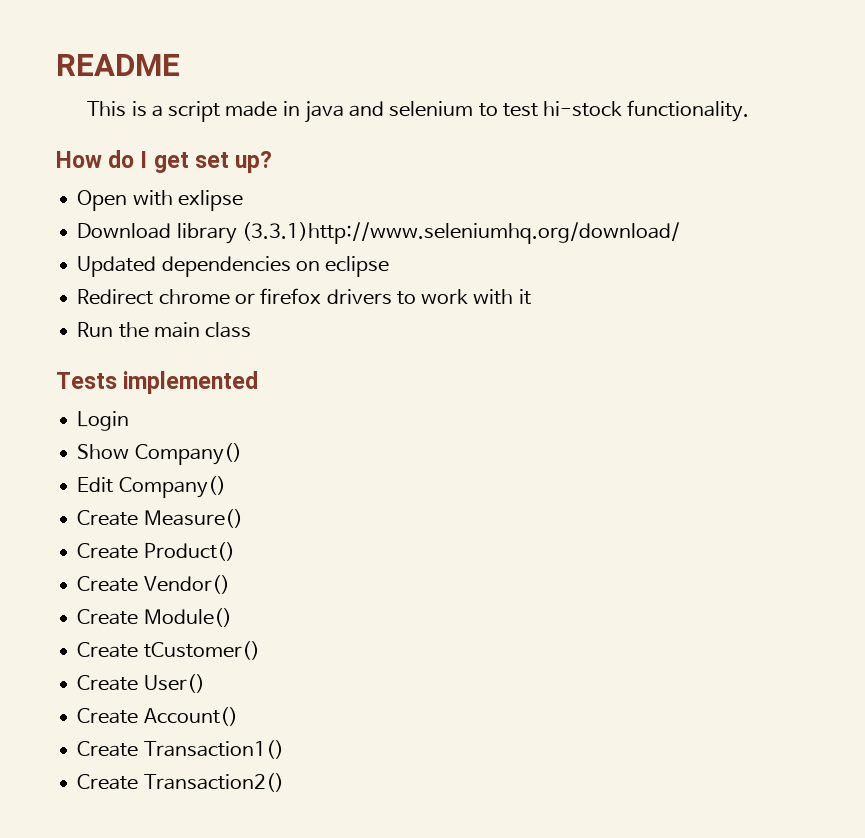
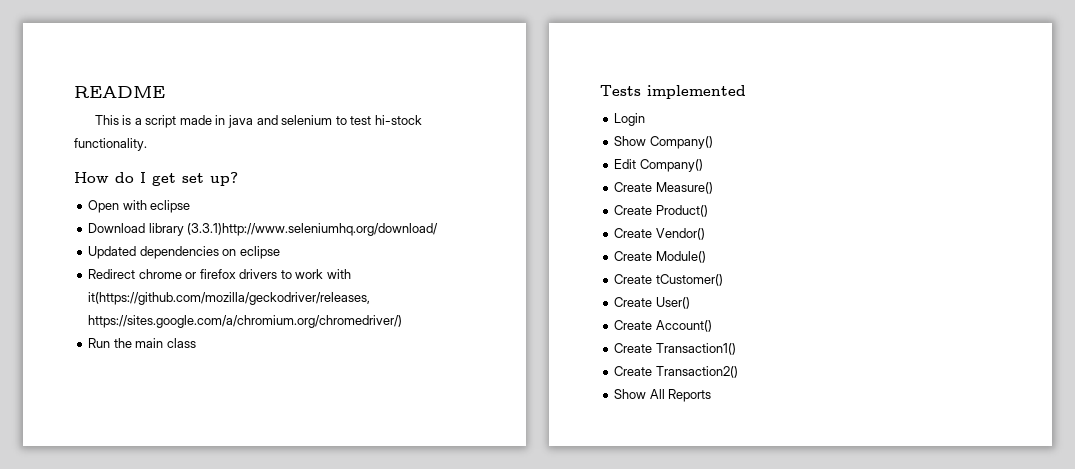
[177,190,243,211] exlipse -> [150,200,191,213] eclipse
[518,289,531,305] it -> [88,292,371,305] [88,315,403,328] it(https://github.com/mozilla/geckodriver/releases, https://sites.google.com/a/chromium.org/chromedriver/)
(284, 782) none -> [614,389,712,402] // Show All Reports

